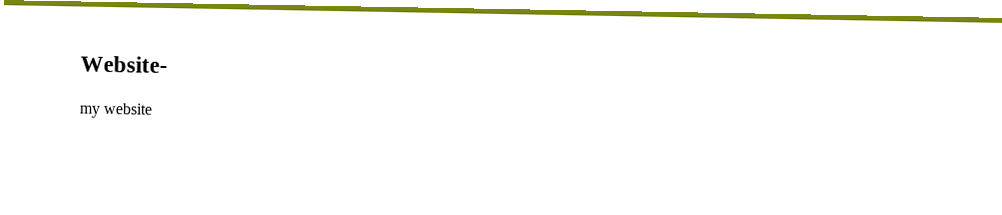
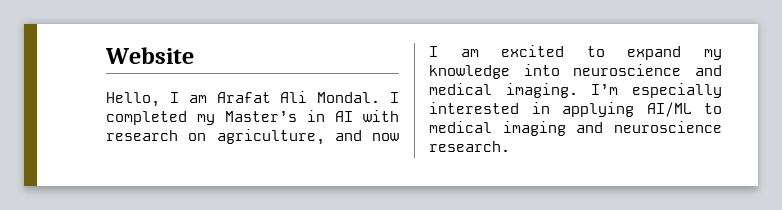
[80,55,168,74] [79,102,154,118] Website- // my website -> [105,47,194,64] [106,91,399,107] [106,110,399,125] [106,129,399,145] [429,45,722,60] [429,64,722,79] [429,83,722,98] [429,102,722,117] [429,121,722,136] [429,141,510,152] Website // Hello, I am Arafat Ali Mondal. I completed my Master’s in AI with research on agriculture, and now I am excited to expand my knowledge into neuroscience and medical imaging. I’m especially interested in applying AI/ML to medical imaging and neuroscience research.

